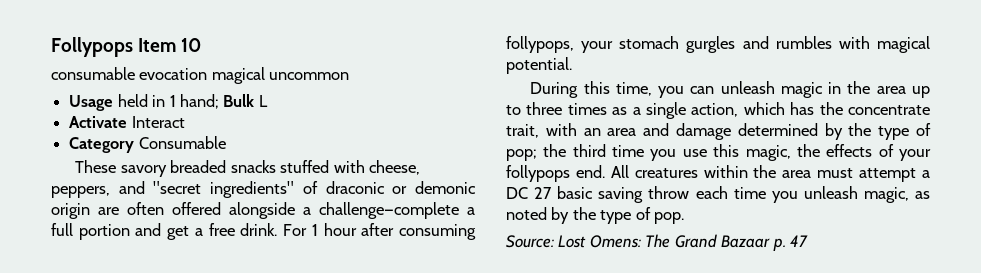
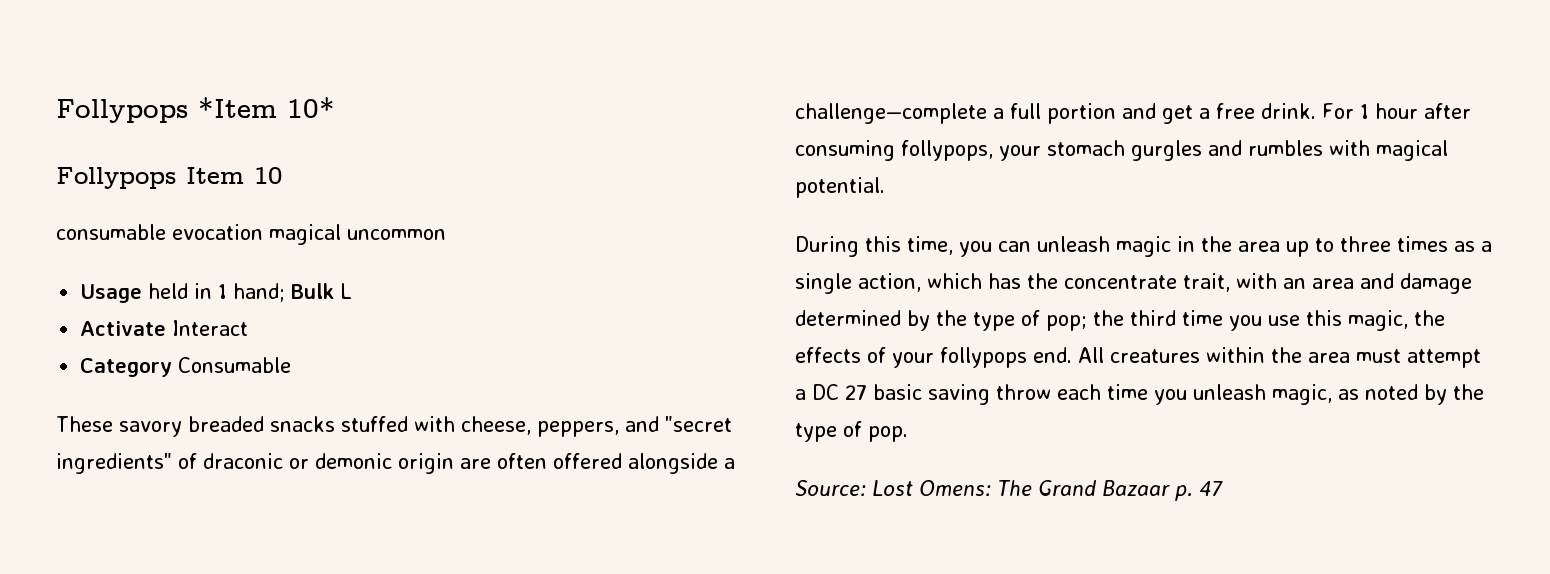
[51,37,133,57] Follypops -> [56,97,335,123] [56,167,176,189] Follypops *Item 10* // Follypops

